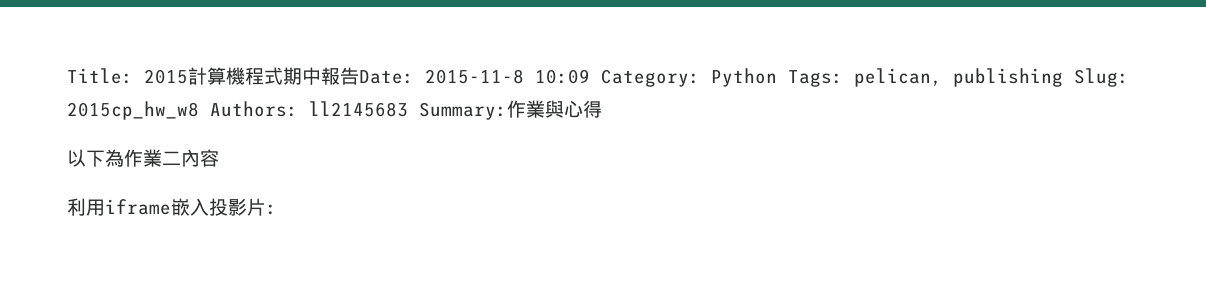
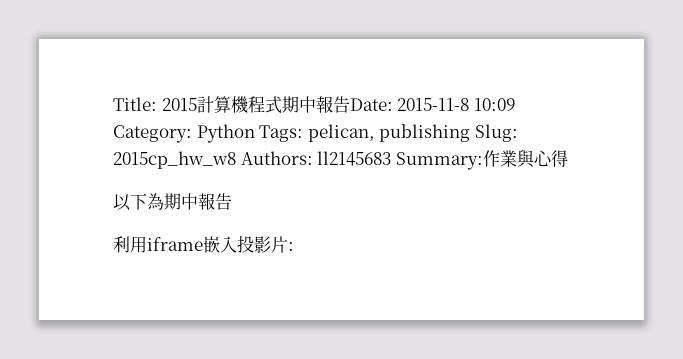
[124,149,219,167] 作業二內容 -> [164,193,232,210] 期中報告

